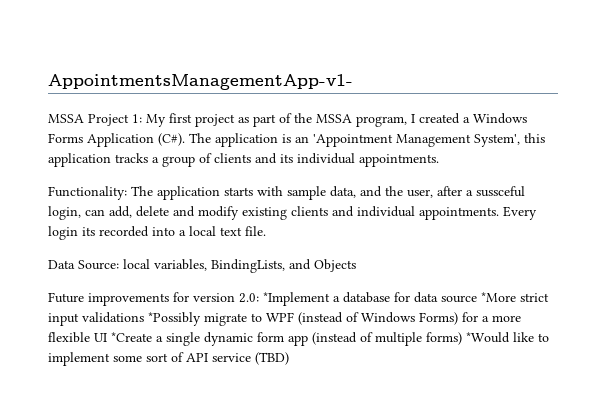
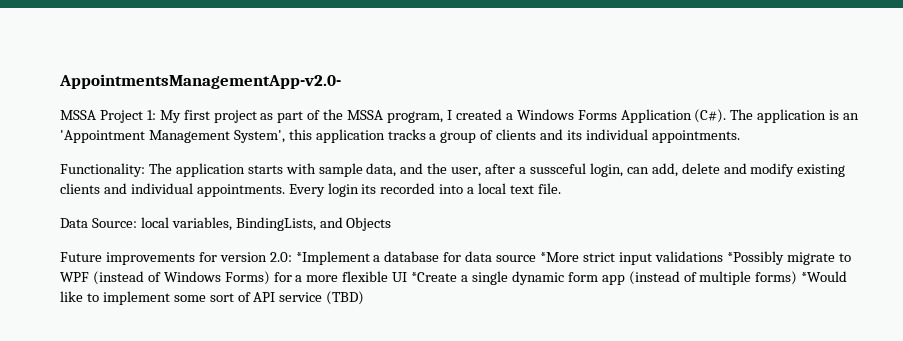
[48,74,353,90] AppointmentsManagementApp-v1- -> [59,74,341,89] AppointmentsManagementApp-v2.0-

